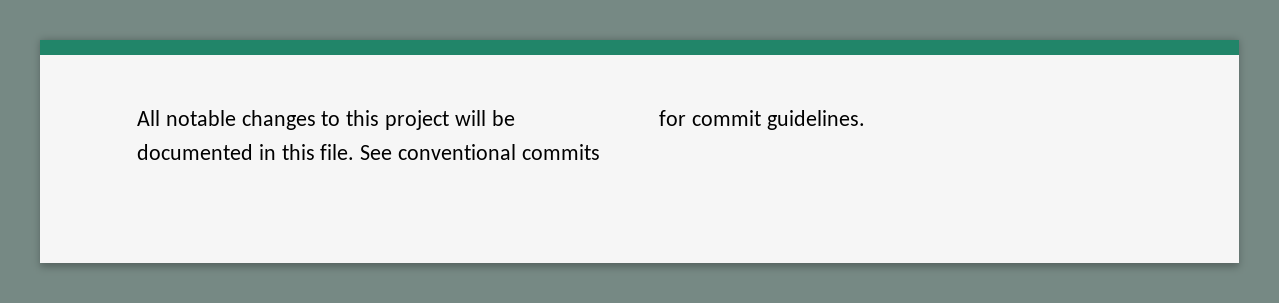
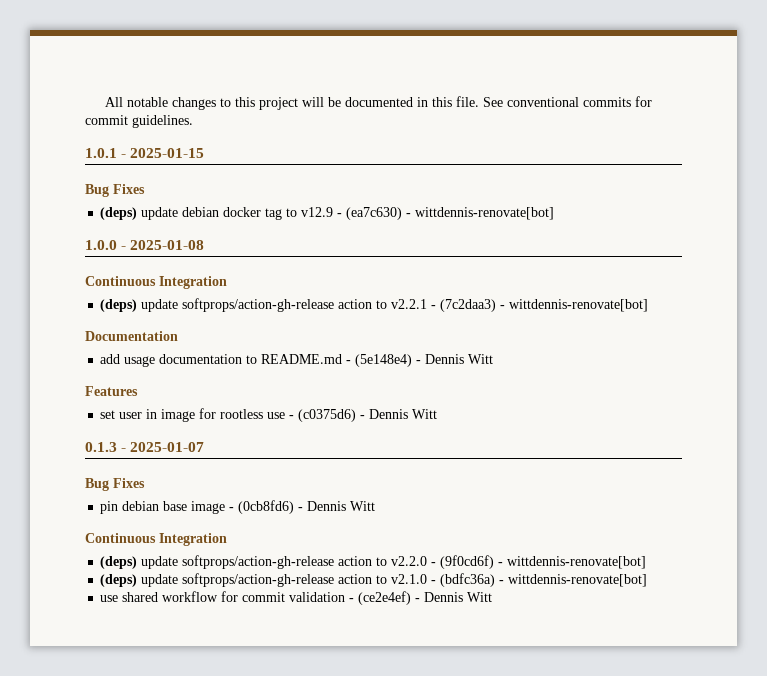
(865, 120) none -> [85,148,205,158] [85,184,145,197] [100,207,555,220] [85,240,205,250] [85,276,227,289] [100,298,649,312] [85,331,178,341] [100,354,494,367] [85,386,138,396] [100,408,438,422] [85,442,205,452] [85,478,145,491] [100,500,376,514] [85,533,227,546] [100,555,647,569] [100,573,648,587] [100,591,493,605] // 1.0.1 - 2025-01-15 // Bug Fixes // (deps) update debian docker tag to v12.9 - (ea7c630) - wittdennis-renovate[bot] // 1.0.0 - 2025-01-08 // Continuous Integration // (deps) update softprops/action-gh-release action to v2.2.1 - (7c2daa3) - wittdennis-renovate[bot] // Documentation // add usage documentation to README.md - (5e148e4) - Dennis Witt // Features // set user in image for rootless use - (c0375d6) - Dennis Witt // 0.1.3 - 2025-01-07 // Bug Fixes // pin debian base image - (0cb8fd6) - Dennis Witt // Continuous Integration // (deps) update softprops/action-gh-release action to v2.2.0 - (9f0cd6f) - wittdennis-renovate[bot] // (deps) update softprops/action-gh-release action to v2.1.0 - (bdfc36a) - wittdennis-renovate[bot] // use shared workflow for commit validation - (ce2e4ef) - Dennis Witt

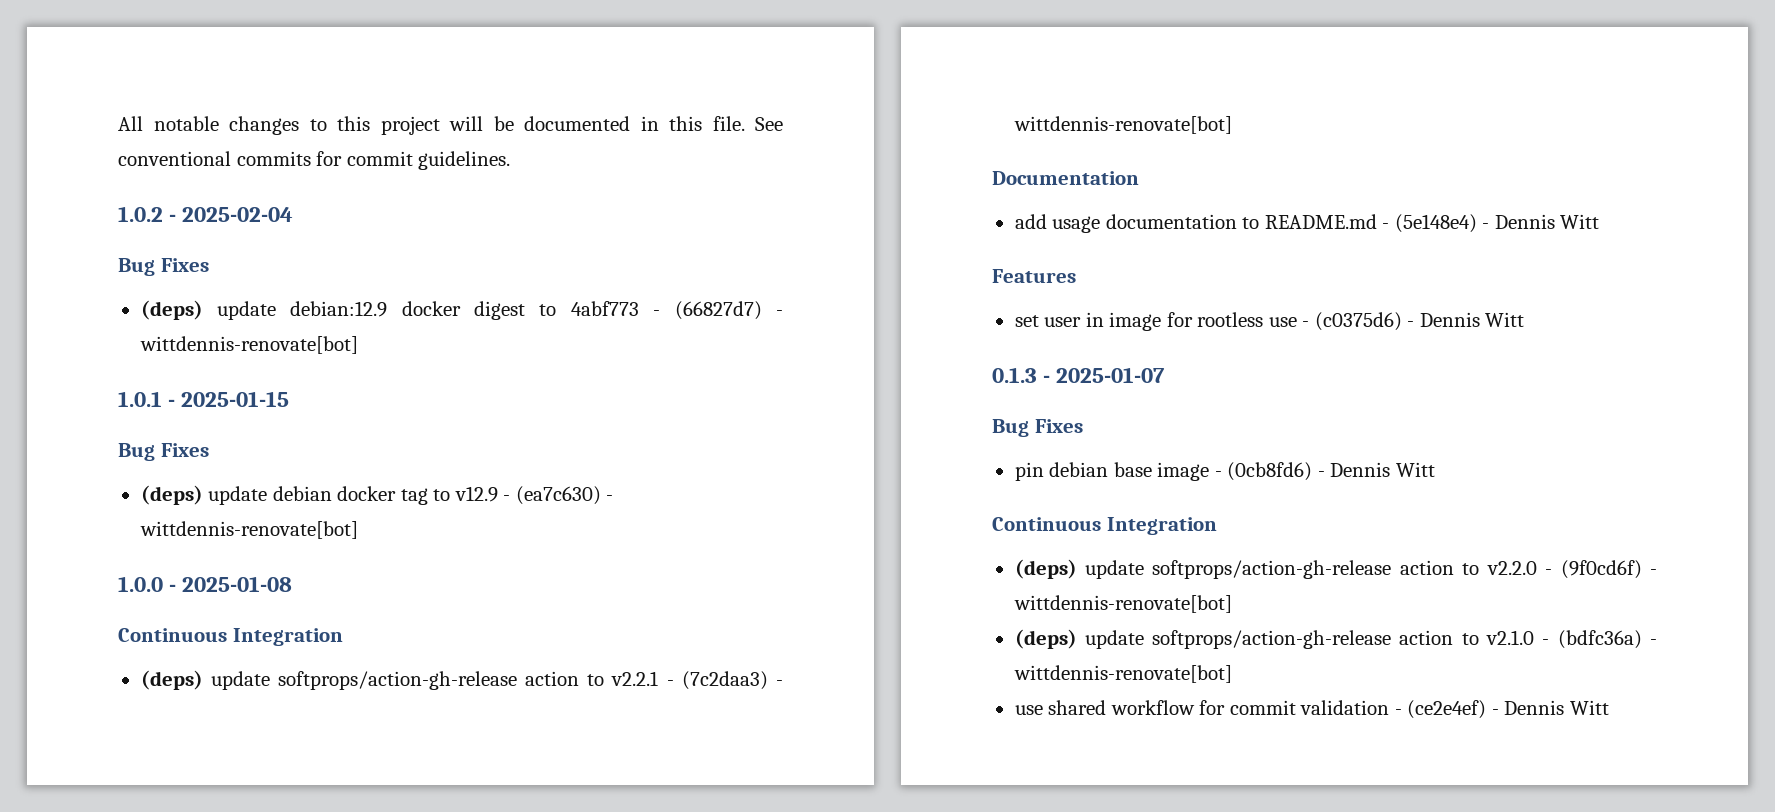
(193, 121) none -> [118,206,294,222] [118,258,209,276] [140,300,783,320] [139,336,358,354] // 1.0.2 - 2025-02-04 // Bug Fixes // (deps) update debian:12.9 docker digest to 4abf773 - (66827d7) - wittdennis-renovate[bot]

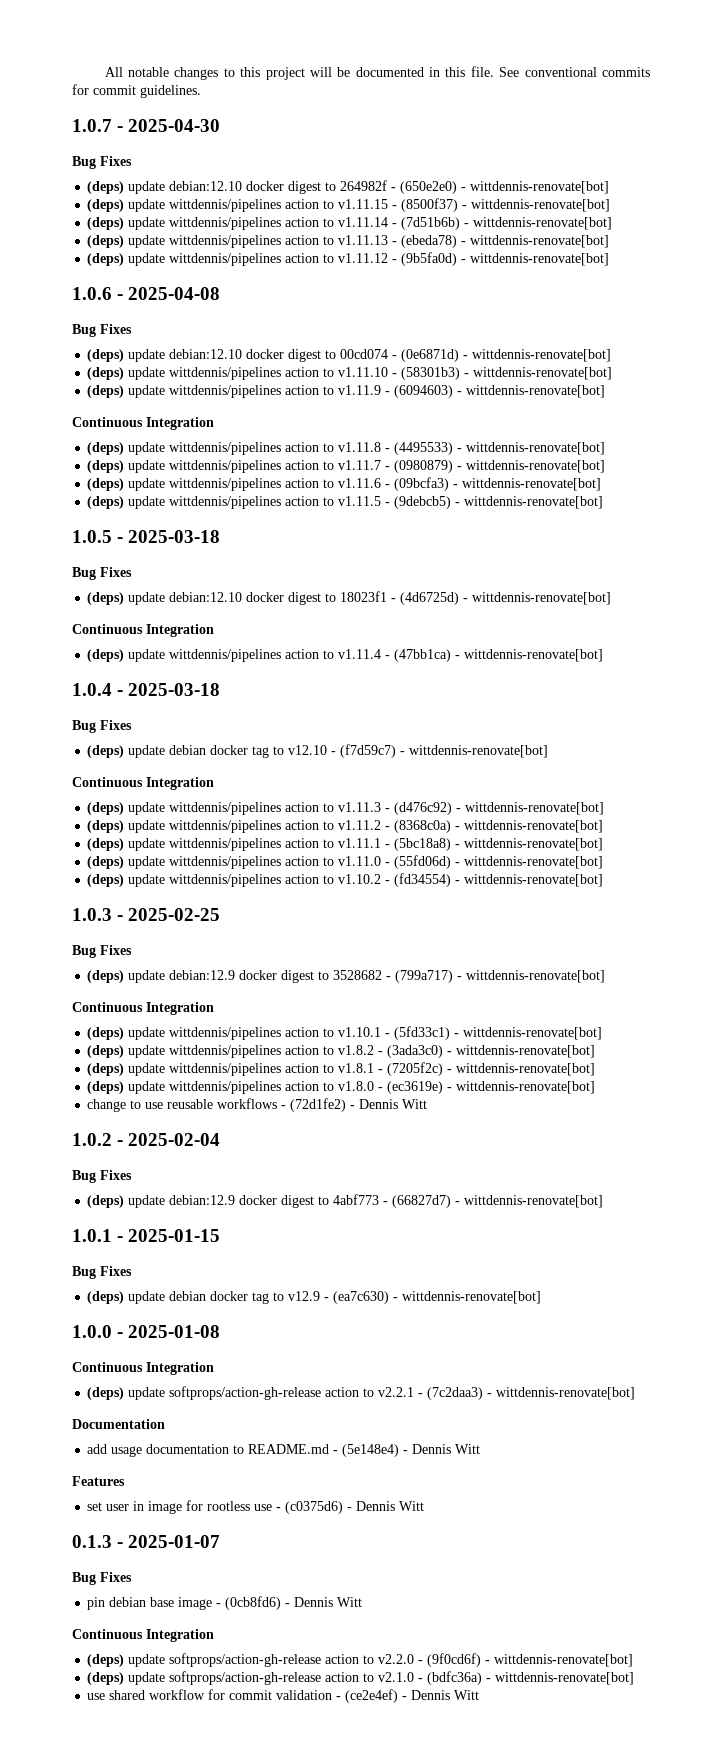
(511, 160) none -> [72,119,221,132] [72,156,132,169] [87,180,610,194] [87,198,611,212] [87,217,613,230] [87,235,610,248] [87,252,610,266] [72,287,221,300] [72,324,132,337] [87,349,612,362] [87,367,613,380] [87,385,606,398] [72,417,214,430] [87,442,606,455] [87,460,606,473] [87,477,602,491] [87,496,604,509] [72,530,221,543] [72,567,132,580] [87,591,612,605] [72,624,214,637] [87,649,604,662] [72,683,221,696] [72,720,132,733] [87,744,549,758] [72,777,214,790] [87,802,605,815] [87,820,604,833] [87,838,604,851] [87,855,604,869] [87,873,604,887] [72,908,221,921] [72,945,132,958] [87,970,606,983] [72,1002,214,1015] [87,1026,603,1040] [87,1045,596,1058] [87,1062,596,1076] [87,1081,596,1094] [87,1098,428,1112] // 1.0.7 - 2025-04-30 // Bug Fixes // (deps) update debian:12.10 docker digest to 264982f - (650e2e0) - wittdennis-renovate[bot] // (deps) update wittdennis/pipelines action to v1.11.15 - (8500f37) - wittdennis-renovate[bot] // (deps) update wittdennis/pipelines action to v1.11.14 - (7d51b6b) - wittdennis-renovate[bot] // (deps) update wittdennis/pipelines action to v1.11.13 - (ebeda78) - wittdennis-renovate[bot] // (deps) update wittdennis/pipelines action to v1.11.12 - (9b5fa0d) - wittdennis-renovate[bot] // 1.0.6 - 2025-04-08 // Bug Fixes // (deps) update debian:12.10 docker digest to 00cd074 - (0e6871d) - wittdennis-renovate[bot] // (deps) update wittdennis/pipelines action to v1.11.10 - (58301b3) - wittdennis-renovate[bot] // (deps) update wittdennis/pipelines action to v1.11.9 - (6094603) - wittdennis-renovate[bot] // Continuous Integration // (deps) update wittdennis/pipelines action to v1.11.8 - (4495533) - wittdennis-renovate[bot] // (deps) update wittdennis/pipelines action to v1.11.7 - (0980879) - wittdennis-renovate[bot] // (deps) update wittdennis/pipelines action to v1.11.6 - (09bcfa3) - wittdennis-renovate[bot] // (deps) update wittdennis/pipelines action to v1.11.5 - (9debcb5) - wittdennis-renovate[bot] // 1.0.5 - 2025-03-18 // Bug Fixes // (deps) update debian:12.10 docker digest to 18023f1 - (4d6725d) - wittdennis-renovate[bot] // Continuous Integration // (deps) update wittdennis/pipelines action to v1.11.4 - (47bb1ca) - wittdennis-renovate[bot] // 1.0.4 - 2025-03-18 // Bug Fixes // (deps) update debian docker tag to v12.10 - (f7d59c7) - wittdennis-renovate[bot] // Continuous Integration // (deps) update wittdennis/pipelines action to v1.11.3 - (d476c92) - wittdennis-renovate[bot] // (deps) update wittdennis/pipelines action to v1.11.2 - (8368c0a) - wittdennis-renovate[bot] // (deps) update wittdennis/pipelines action to v1.11.1 - (5bc18a8) - wittdennis-renovate[bot] // (deps) update wittdennis/pipelines action to v1.11.0 - (55fd06d) - wittdennis-renovate[bot] // (deps) update wittdennis/pipelines action to v1.10.2 - (fd34554) - wittdennis-renovate[bot] // 1.0.3 - 2025-02-25 // Bug Fixes // (deps) update debian:12.9 docker digest to 3528682 - (799a717) - wittdennis-renovate[bot] // Continuous Integration // (deps) update wittdennis/pipelines action to v1.10.1 - (5fd33c1) - wittdennis-renovate[bot] // (deps) update wittdennis/pipelines action to v1.8.2 - (3ada3c0) - wittdennis-renovate[bot] // (deps) update wittdennis/pipelines action to v1.8.1 - (7205f2c) - wittdennis-renovate[bot] // (deps) update wittdennis/pipelines action to v1.8.0 - (ec3619e) - wittdennis-renovate[bot] // change to use reusable workflows - (72d1fe2) - Dennis Witt

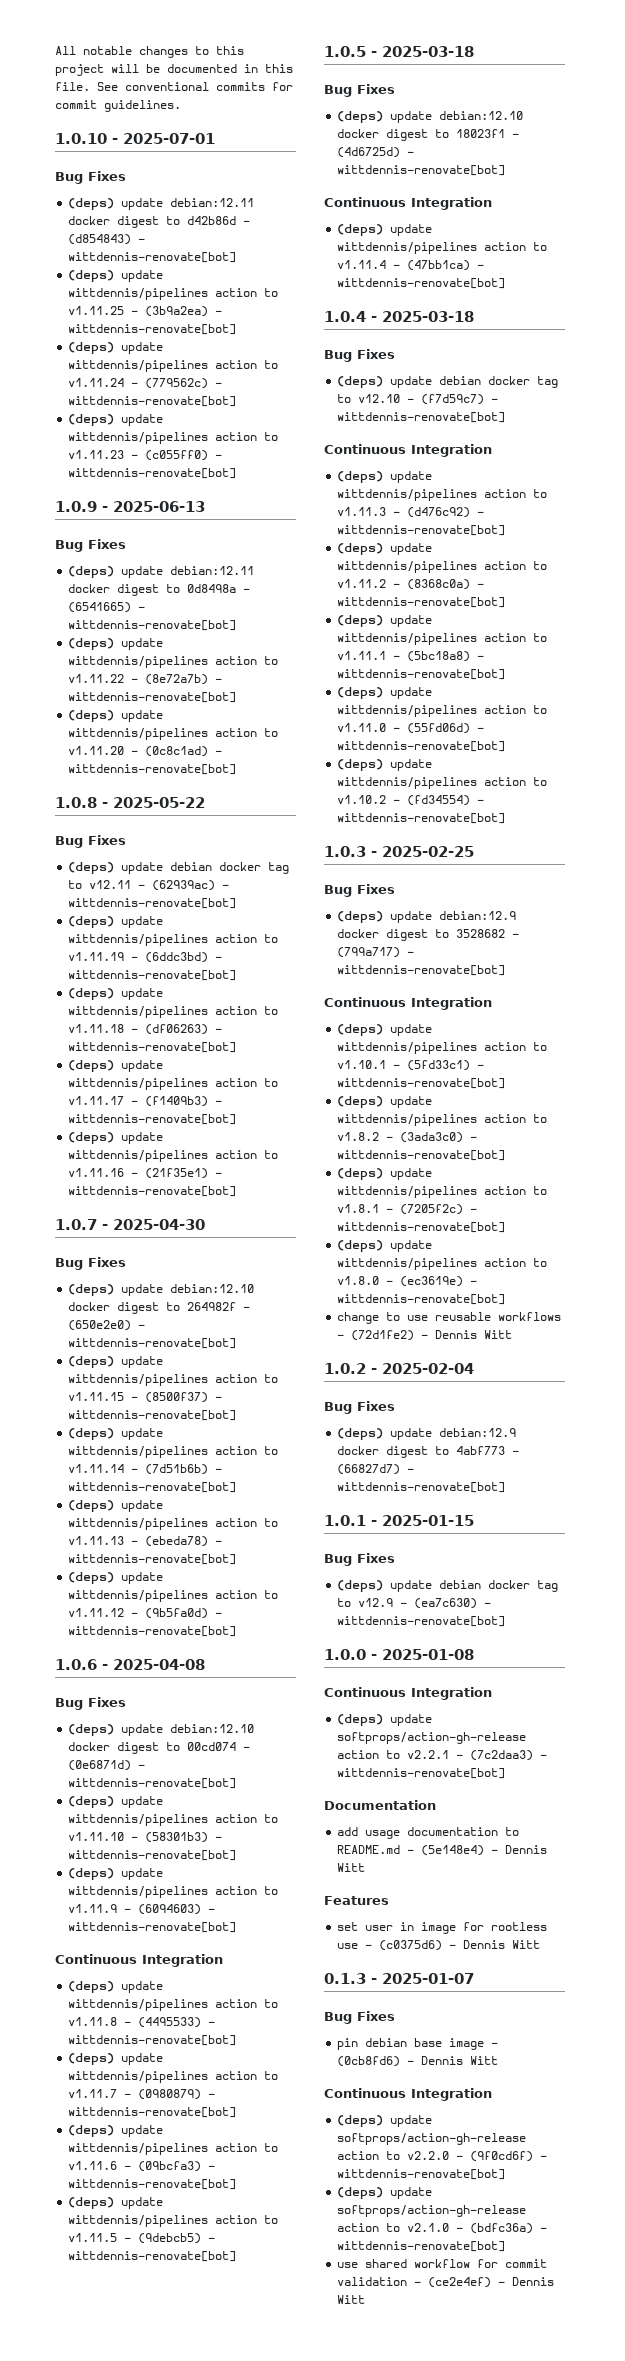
(201, 91) none -> [55,133,215,144] [55,171,126,184] [68,198,255,210] [68,216,251,228] [68,234,146,245] [68,252,237,263] [68,270,164,282] [68,288,279,300] [68,306,223,317] [68,324,237,335] [68,342,164,354] [68,360,279,372] [68,378,223,389] [68,396,237,407] [68,414,164,426] [68,432,279,444] [68,450,223,461] [68,468,237,479] [55,501,205,512] [55,539,126,552] [68,566,255,578] [68,584,251,596] [68,602,146,613] [68,620,237,631] [68,638,164,650] [68,656,279,668] [68,674,223,685] [68,692,237,703] [68,710,164,722] [68,728,279,740] [68,746,223,757] [68,764,237,775] [55,797,205,808] [55,835,126,848] [68,862,290,874] [68,880,230,891] [68,898,237,909] [68,916,164,928] [68,934,279,946] [68,952,223,963] [68,970,237,981] [68,988,164,1000] [68,1006,279,1018] [68,1024,223,1035] [68,1042,237,1053] [68,1060,164,1072] [68,1078,279,1090] [68,1096,223,1107] [68,1114,237,1125] [68,1132,164,1144] [68,1150,279,1162] [68,1168,223,1179] [68,1186,237,1197] // 1.0.10 - 2025-07-01 // Bug Fixes // (deps) update debian:12.11 docker digest to d42b86d - (d854843) - wittdennis-renovate[bot] // (deps) update wittdennis/pipelines action to v1.11.25 - (3b9a2ea) - wittdennis-renovate[bot] // (deps) update wittdennis/pipelines action to v1.11.24 - (779562c) - wittdennis-renovate[bot] // (deps) update wittdennis/pipelines action to v1.11.23 - (c055ff0) - wittdennis-renovate[bot] // 1.0.9 - 2025-06-13 // Bug Fixes // (deps) update debian:12.11 docker digest to 0d8498a - (6541665) - wittdennis-renovate[bot] // (deps) update wittdennis/pipelines action to v1.11.22 - (8e72a7b) - wittdennis-renovate[bot] // (deps) update wittdennis/pipelines action to v1.11.20 - (0c8c1ad) - wittdennis-renovate[bot] // 1.0.8 - 2025-05-22 // Bug Fixes // (deps) update debian docker tag to v12.11 - (62939ac) - wittdennis-renovate[bot] // (deps) update wittdennis/pipelines action to v1.11.19 - (6ddc3bd) - wittdennis-renovate[bot] // (deps) update wittdennis/pipelines action to v1.11.18 - (df06263) - wittdennis-renovate[bot] // (deps) update wittdennis/pipelines action to v1.11.17 - (f1409b3) - wittdennis-renovate[bot] // (deps) update wittdennis/pipelines action to v1.11.16 - (21f35e1) - wittdennis-renovate[bot]

